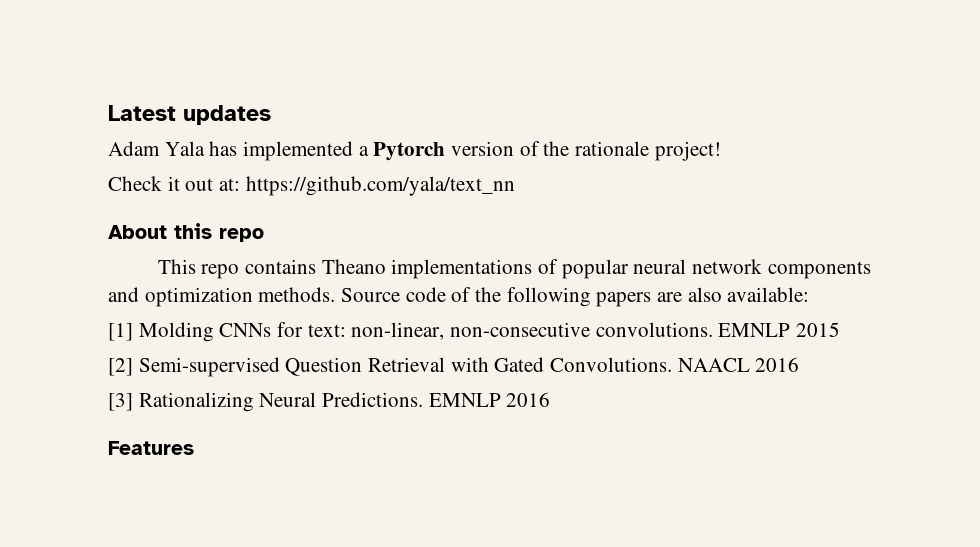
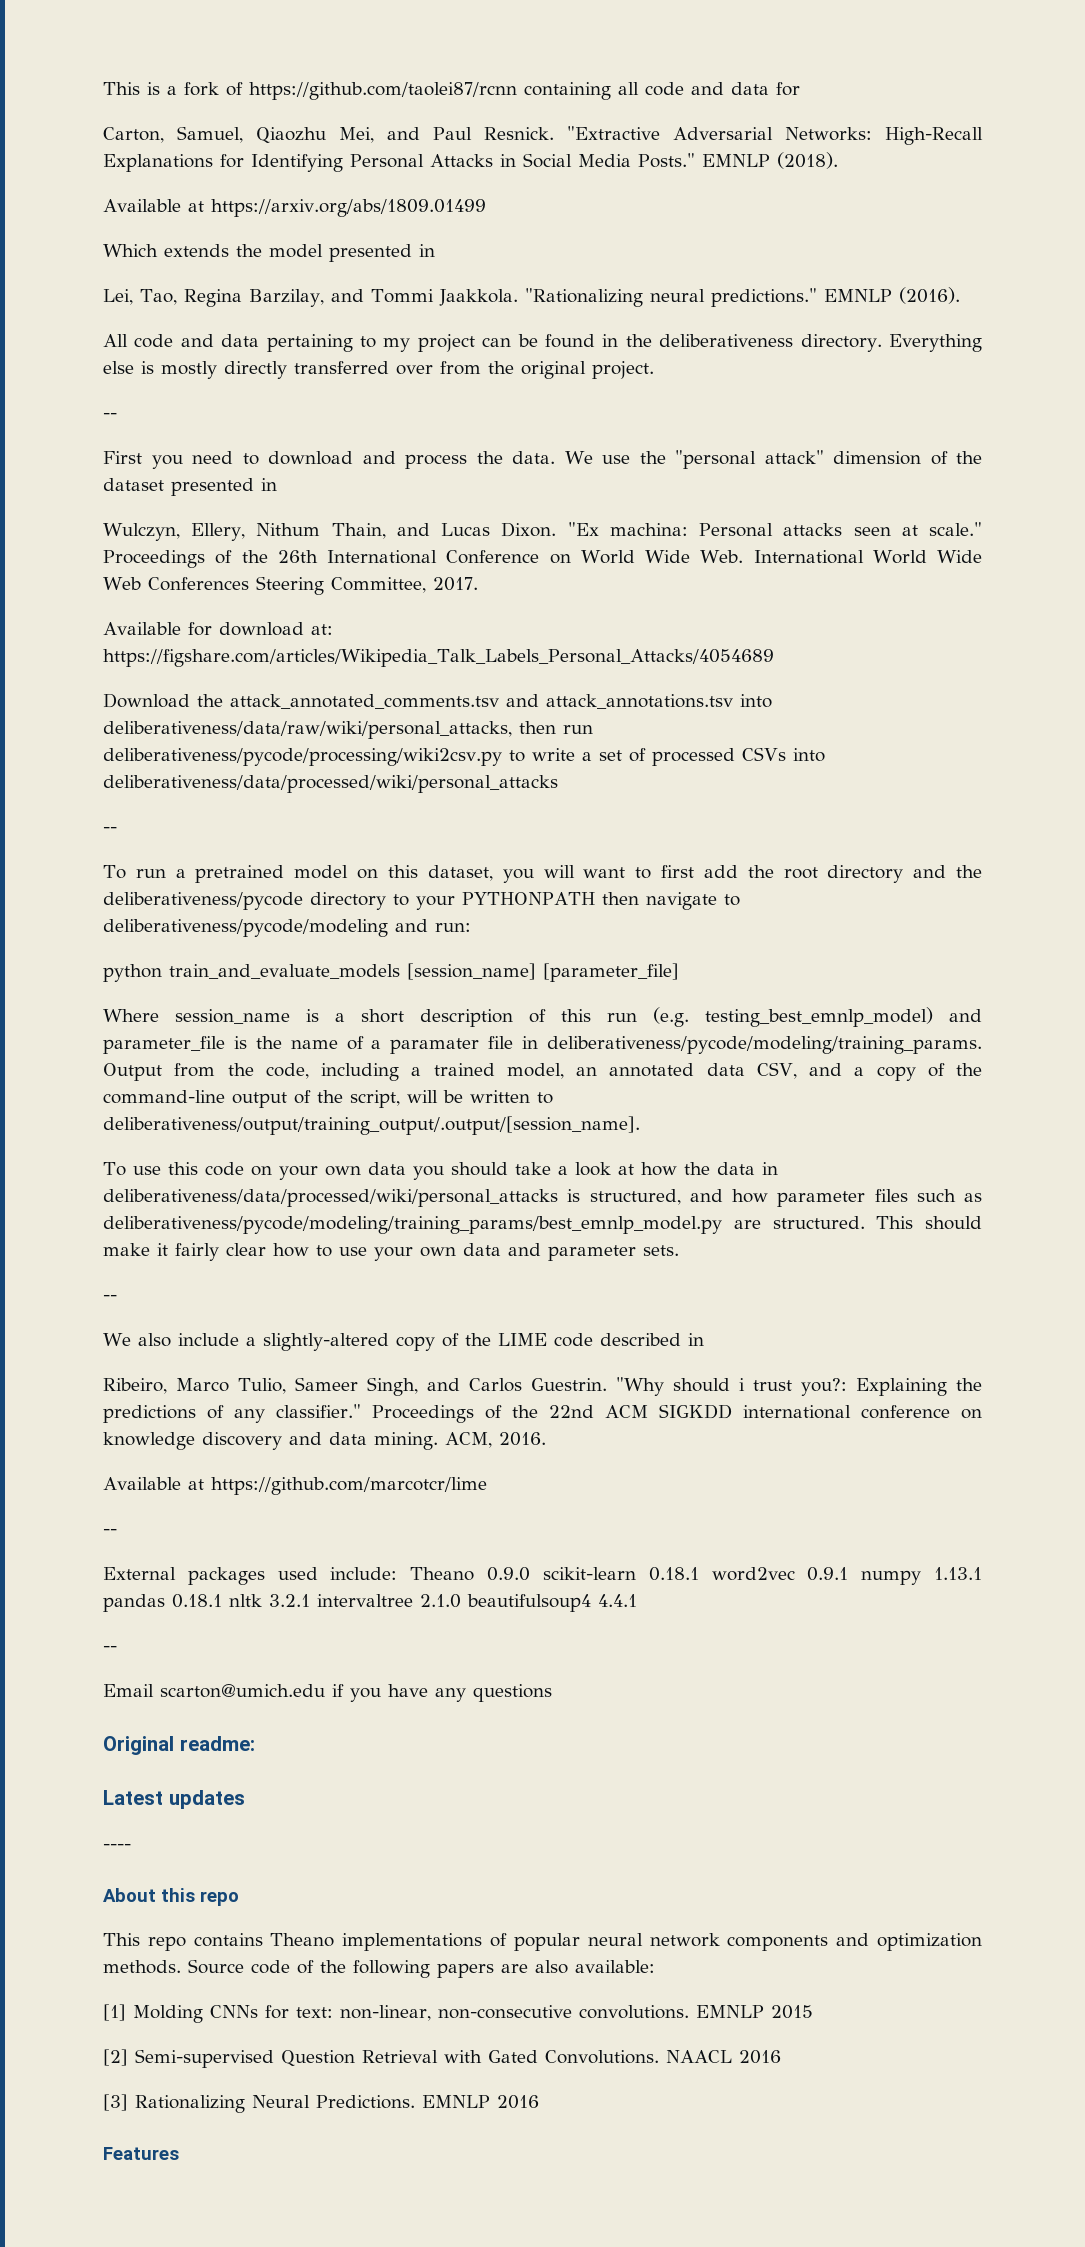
[108,105,271,125] [108,141,721,161] [108,176,515,196] Latest updates // Adam Yala has implemented a Pytorch version of the rationale project! // Check it out at: https://github.com/yala/text_nn -> [103,82,800,100] [103,126,983,145] [103,152,838,172] [103,199,486,217] [103,244,435,262] [103,287,960,307] [103,334,982,352] [103,361,654,379] [103,413,117,419] [103,450,982,469] [103,478,277,496] [103,522,982,541] [103,550,982,568] [103,576,478,595] [103,622,333,636] [103,649,774,667] [103,693,772,709] [103,721,593,739] [103,747,825,766] [103,775,558,793] [103,827,117,833] [103,865,983,883] [103,892,740,910] [103,919,471,937] [103,963,679,982] [103,1007,982,1027] [103,1036,983,1054] [103,1062,982,1081] [103,1090,553,1108] [103,1116,640,1135] [103,1162,778,1180] [103,1189,982,1207] [103,1216,982,1234] [103,1243,679,1261] [103,1295,117,1301] [103,1333,704,1351] [103,1377,982,1396] [103,1404,982,1423] [103,1432,546,1450] [103,1477,487,1495] [103,1529,117,1535] [103,1567,983,1585] [103,1594,637,1612] [103,1646,117,1652] [103,1684,552,1702] [103,1736,255,1755] [103,1790,245,1809] [103,1844,131,1850] This is a fork of https://github.com/taolei87/rcnn containing all code and data for // Carton, Samuel, Qiaozhu Mei, and Paul Resnick. "Extractive Adversarial Networks: High-Recall Explanations for Identifying Personal Attacks in Social Media Posts." EMNLP (2018). // Available at https://arxiv.org/abs/1809.01499 // Which extends the model presented in // Lei, Tao, Regina Barzilay, and Tommi Jaakkola. "Rationalizing neural predictions." EMNLP (2016). // All code and data pertaining to my project can be found in the deliberativeness directory. Everything else is mostly directly transferred over from the original project. // -- // First you need to download and process the data. We use the "personal attack" dimension of the dataset presented in // Wulczyn, Ellery, Nithum Thain, and Lucas Dixon. "Ex machina: Personal attacks seen at scale." Proceedings of the 26th International Conference on World Wide Web. International World Wide Web Conferences Steering Committee, 2017. // Available for download at: https://figshare.com/articles/Wikipedia_Talk_Labels_Personal_Attacks/4054689 // Download the attack_annotated_comments.tsv and attack_annotations.tsv into deliberativeness/data/raw/wiki/personal_attacks, then run deliberativeness/pycode/processing/wiki2csv.py to write a set of processed CSVs into deliberativeness/data/processed/wiki/personal_attacks // -- // To run a pretrained model on this dataset, you will want to first add the root directory and the deliberativeness/pycode directory to your PYTHONPATH then navigate to deliberativeness/pycode/modeling and run: // python train_and_evaluate_models [session_name] [parameter_file] // Where session_name is a short description of this run (e.g. testing_best_emnlp_model) and parameter_file is the name of a paramater file in deliberativeness/pycode/modeling/training_params. Output from the code, including a trained model, an annotated data CSV, and a copy of the command-line output of the script, will be written to deliberativeness/output/training_output/.output/[session_name]. // To use this code on your own data you should take a look at how the data in deliberativeness/data/processed/wiki/personal_attacks is structured, and how parameter files such as deliberativeness/pycode/modeling/training_params/best_emnlp_model.py are structured. This should make it fairly clear how to use your own data and parameter sets. // -- // We also include a slightly-altered copy of the LIME code described in // Ribeiro, Marco Tulio, Sameer Singh, and Carlos Guestrin. "Why should i trust you?: Explaining the predictions of any classifier." Proceedings of the 22nd ACM SIGKDD international conference on knowledge discovery and data mining. ACM, 2016. // Available at https://github.com/marcotcr/lime // -- // External packages used include: Theano 0.9.0 scikit-learn 0.18.1 word2vec 0.9.1 numpy 1.13.1 pandas 0.18.1 nltk 3.2.1 intervaltree 2.1.0 beautifulsoup4 4.4.1 // -- // Email scarton@umich.edu if you have any questions // Original readme: // Latest updates // ----

